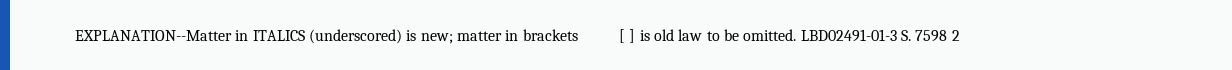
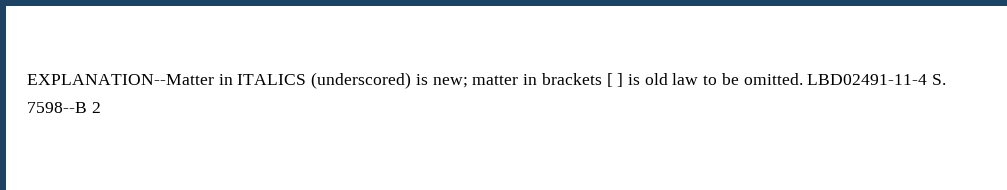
[800,29,948,42] LBD02491-01-3 S. 7598 -> [807,74,947,85] [27,102,87,113] LBD02491-11-4 S. 7598--B

